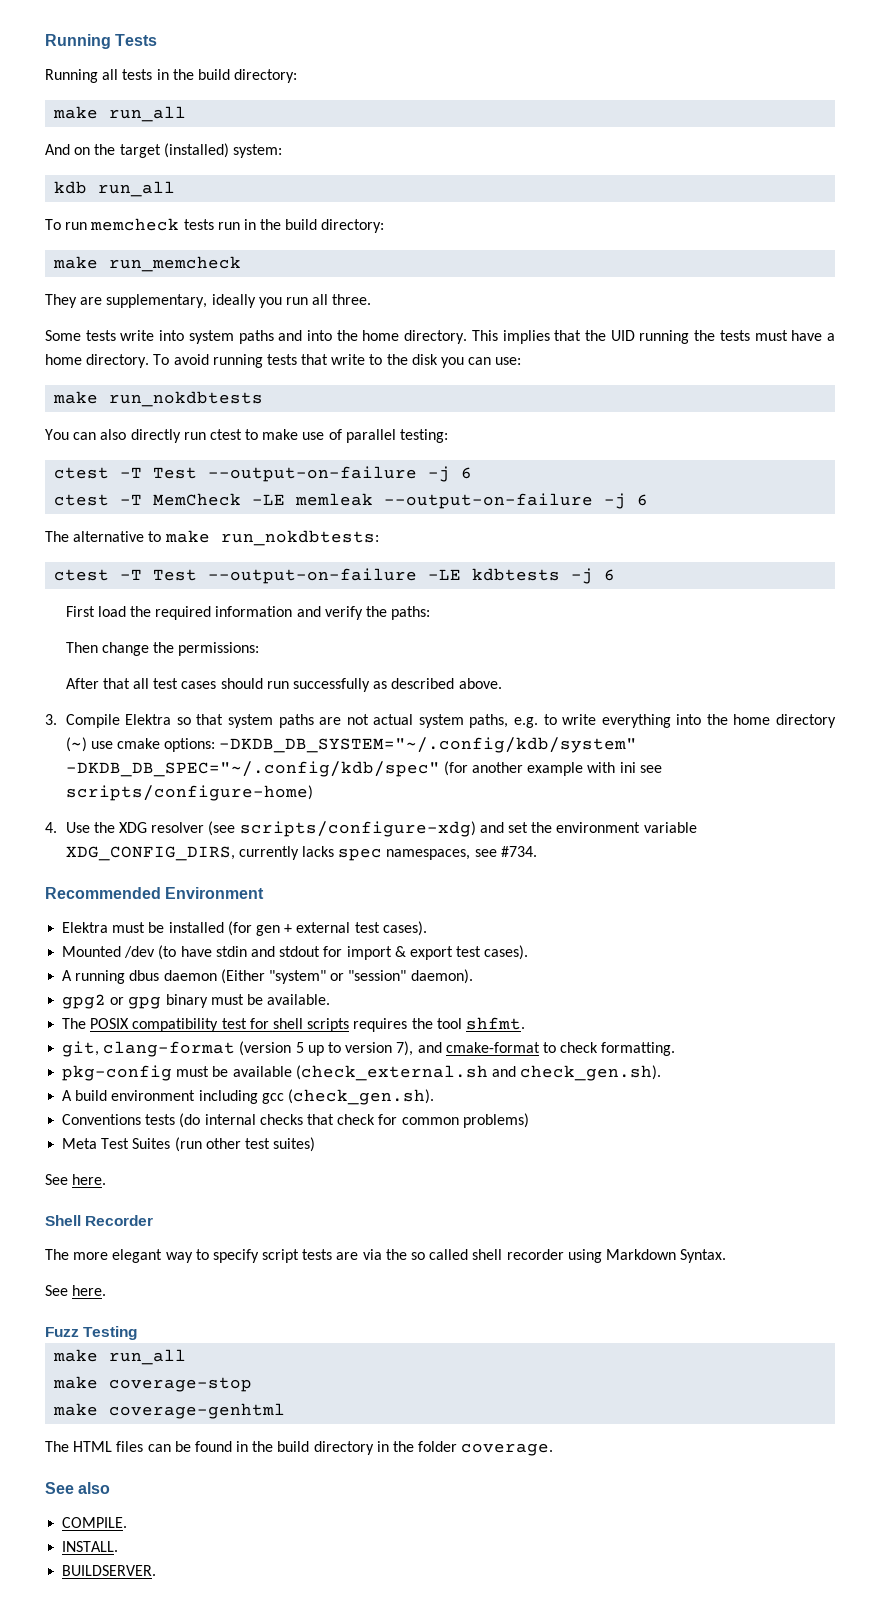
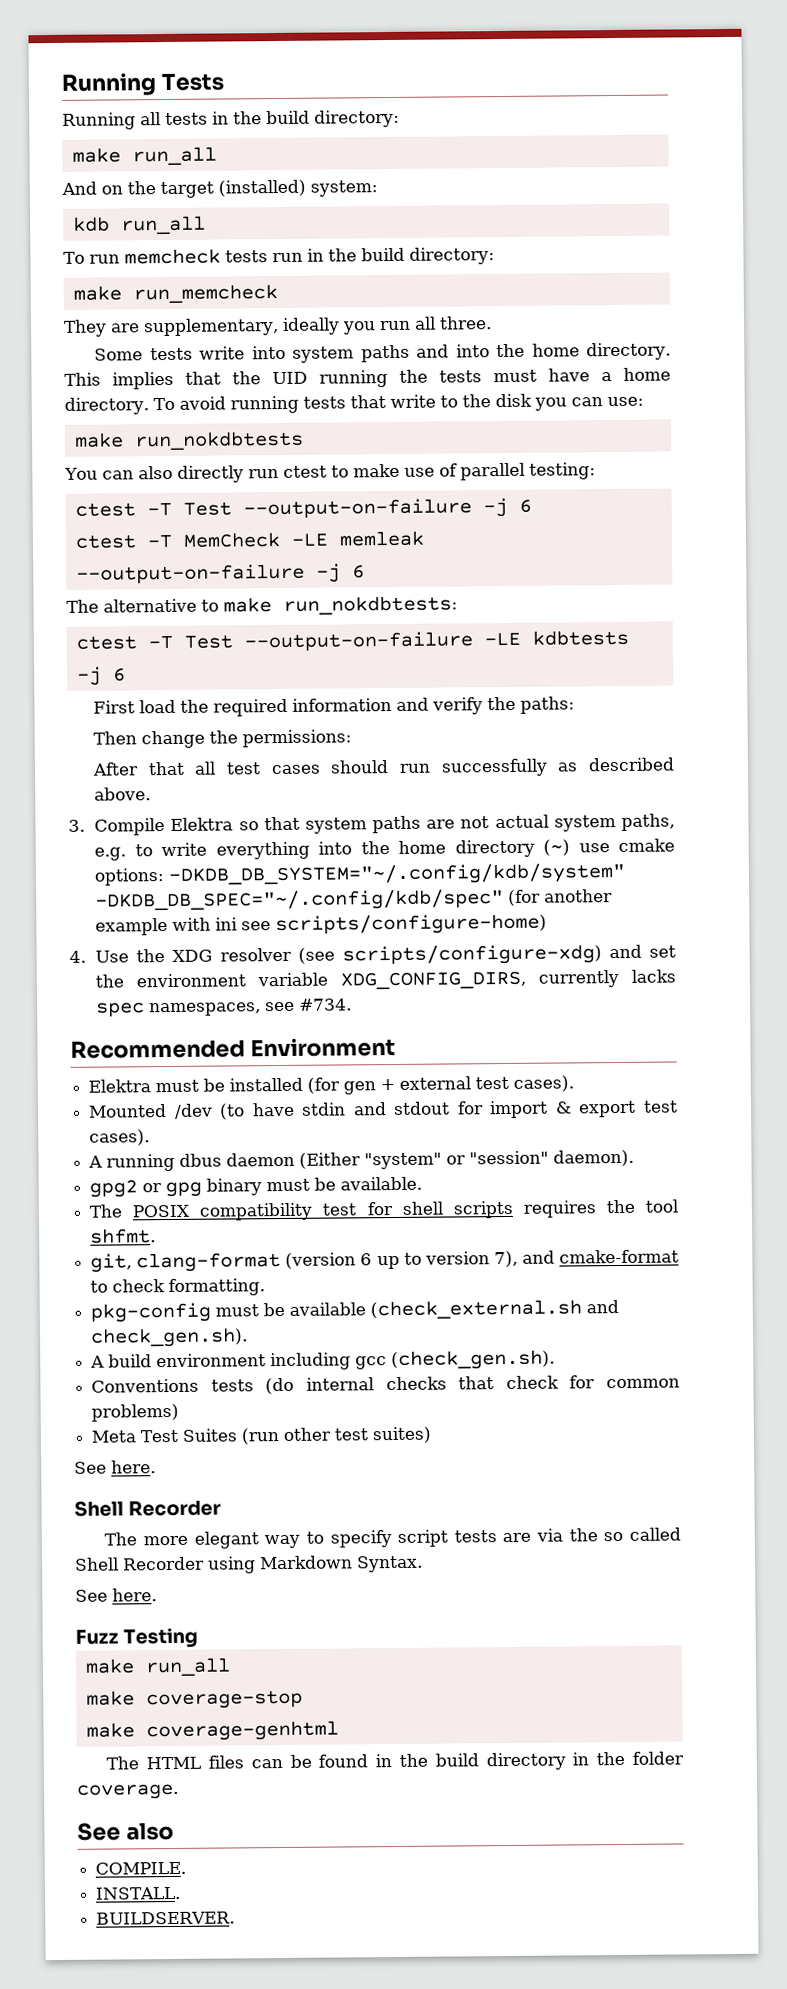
[295,1042,304,1053] 5 -> [360,1253,373,1266] 6
[472,1249,564,1260] shell recorder -> [75,1556,205,1571] Shell Recorder

